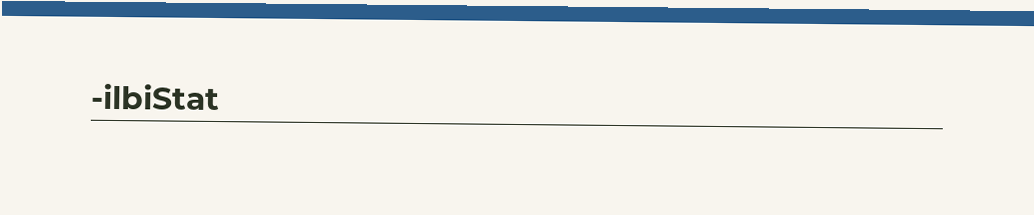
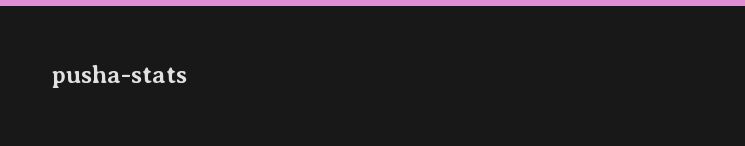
[90,83,220,111] -ilbiStat -> [52,65,187,88] pusha-stats

